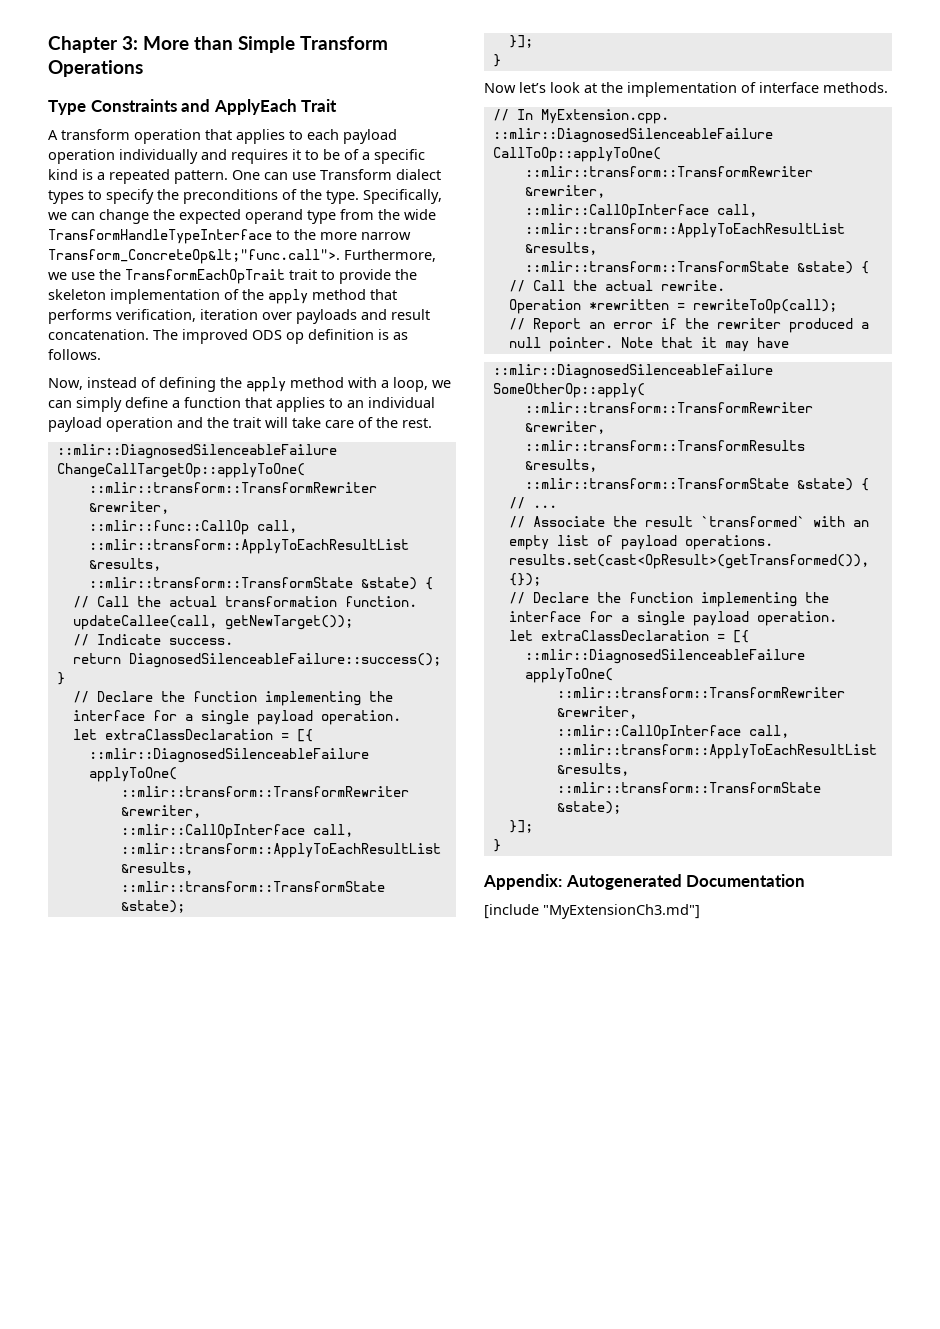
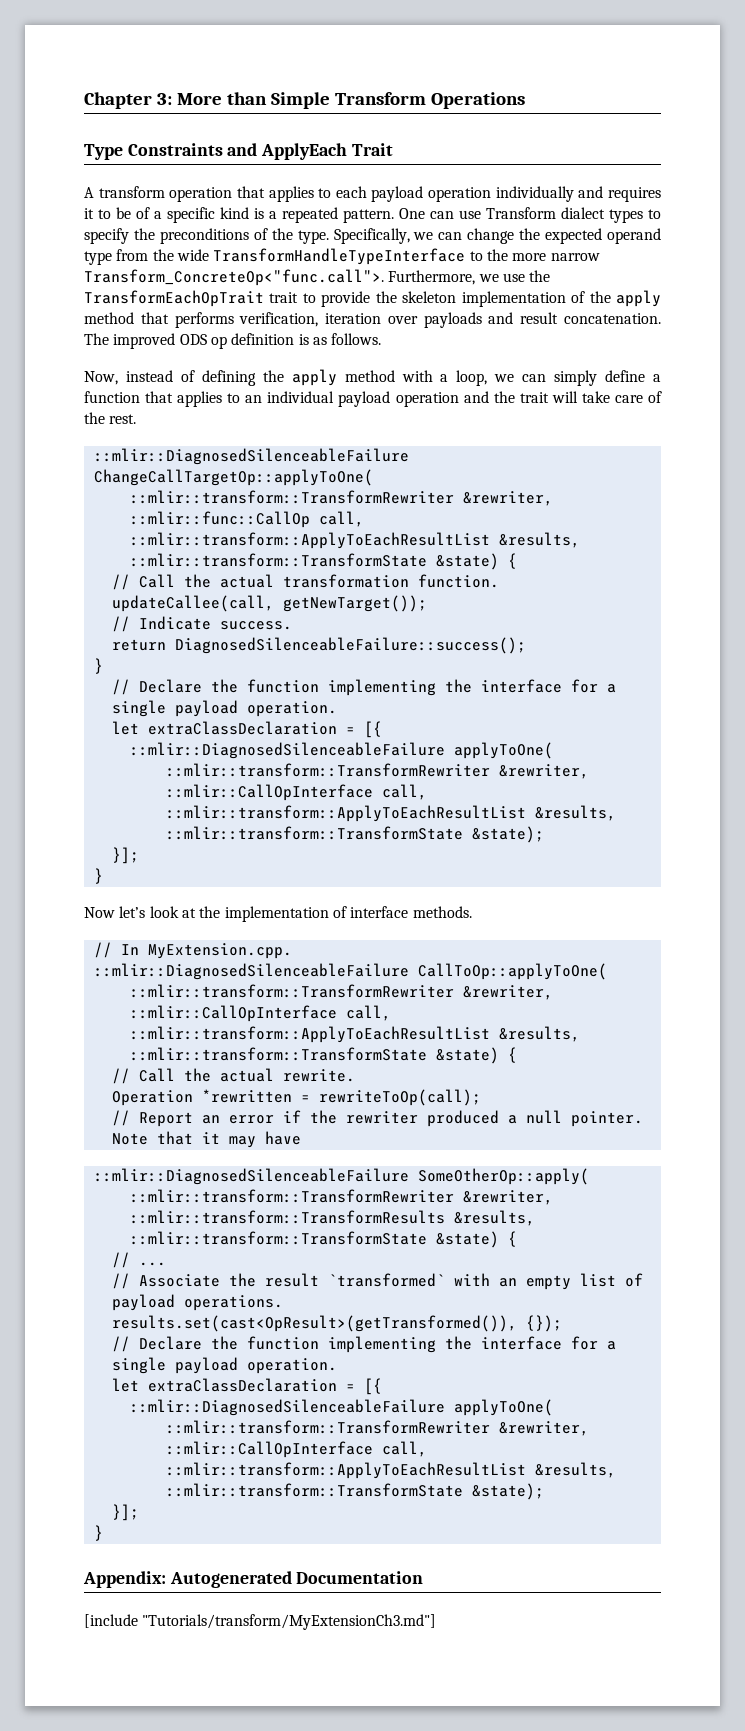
[48,249,340,264] Transform_ConcreteOp&lt;"func.call">. -> [84,269,384,286] Transform_ConcreteOp<"func.call">.
[543,904,700,919] "MyExtensionCh3.md"] -> [142,1614,437,1630] "Tutorials/transform/MyExtensionCh3.md"]

